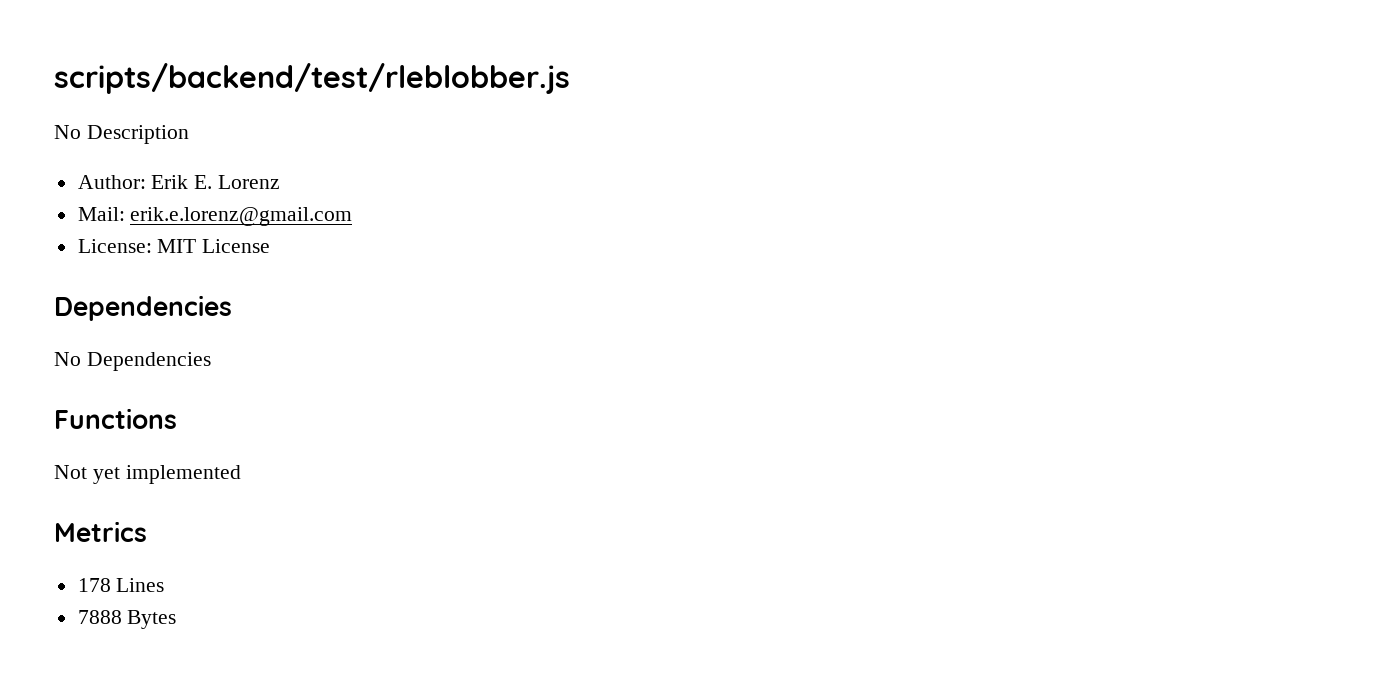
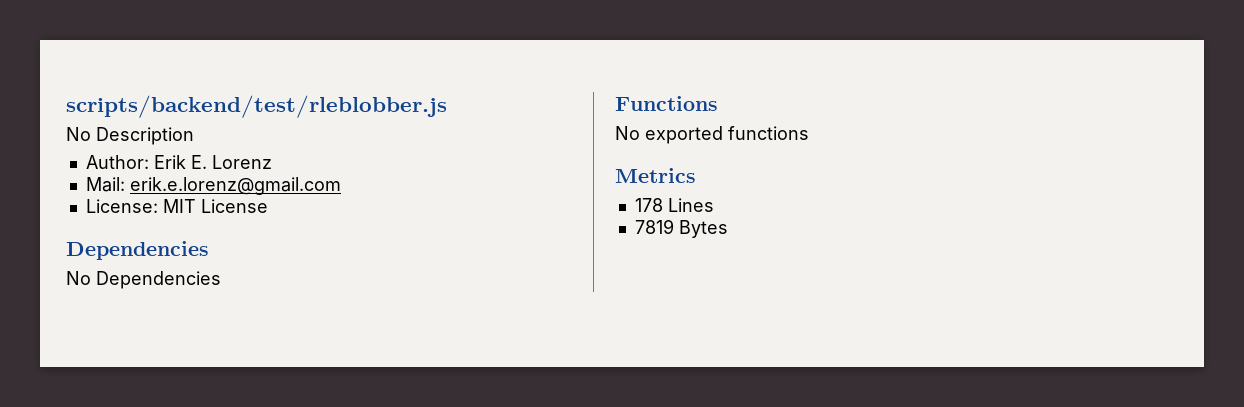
[54,465,241,484] Not yet implemented -> [615,126,809,144] No exported functions
[77,610,122,624] 7888 -> [634,219,674,234] 7819

